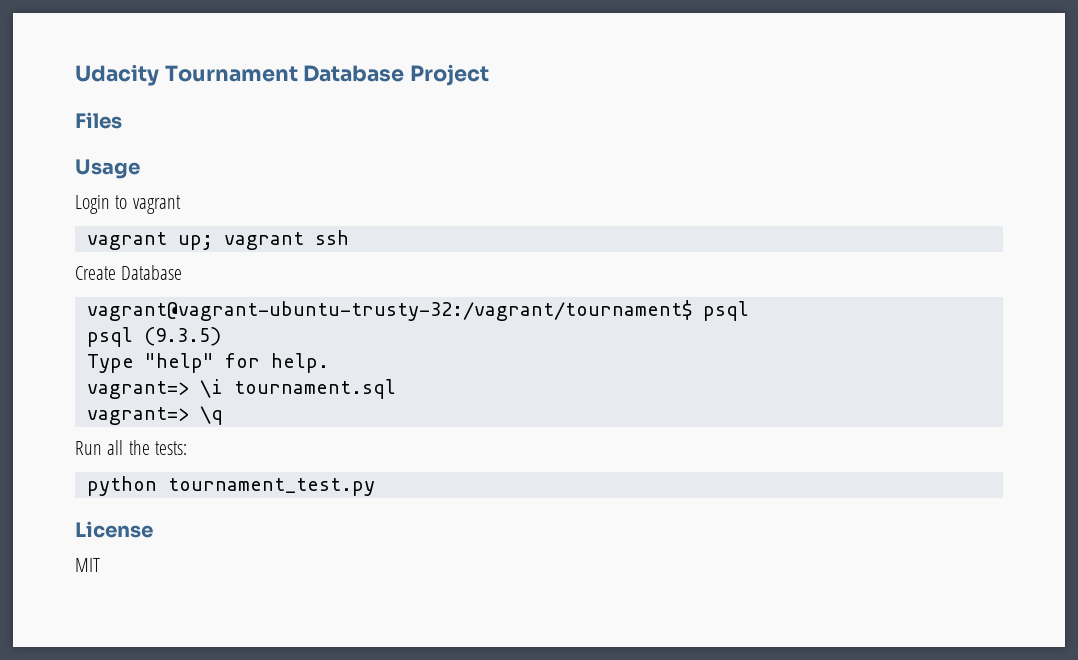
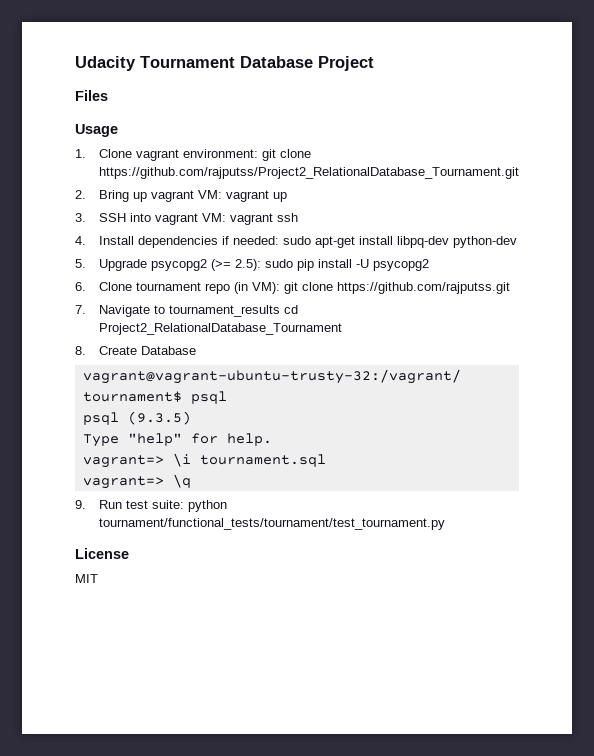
[75,195,181,214] [86,230,349,250] Login to vagrant // vagrant up; vagrant ssh // -> [75,149,311,161] [98,167,519,179] [75,190,287,202] [75,213,298,225] [75,236,517,248] [75,259,429,271] [75,282,510,294] [75,305,298,317] [98,323,342,335] [75,346,86,355] 1. Clone vagrant environment: git clone https://github.com/rajputss/Project2_RelationalDatabase_Tournament.git // 2. Bring up vagrant VM: vagrant up // 3. SSH into vagrant VM: vagrant ssh // 4. Install dependencies if needed: sudo apt-get install libpq-dev python-dev // 5. Upgrade psycopg2 (>= 2.5): sudo pip install -U psycopg2 // 6. Clone tournament repo (in VM): git clone https://github.com/rajputss.git // 7. Navigate to tournament_results cd Project2_RelationalDatabase_Tournament // 8.
[75,440,187,455] [86,476,375,496] Run all the tests: // python tournament_test.py -> [75,500,227,512] [98,518,445,530] 9. Run test suite: python tournament/functional_tests/tournament/test_tournament.py

